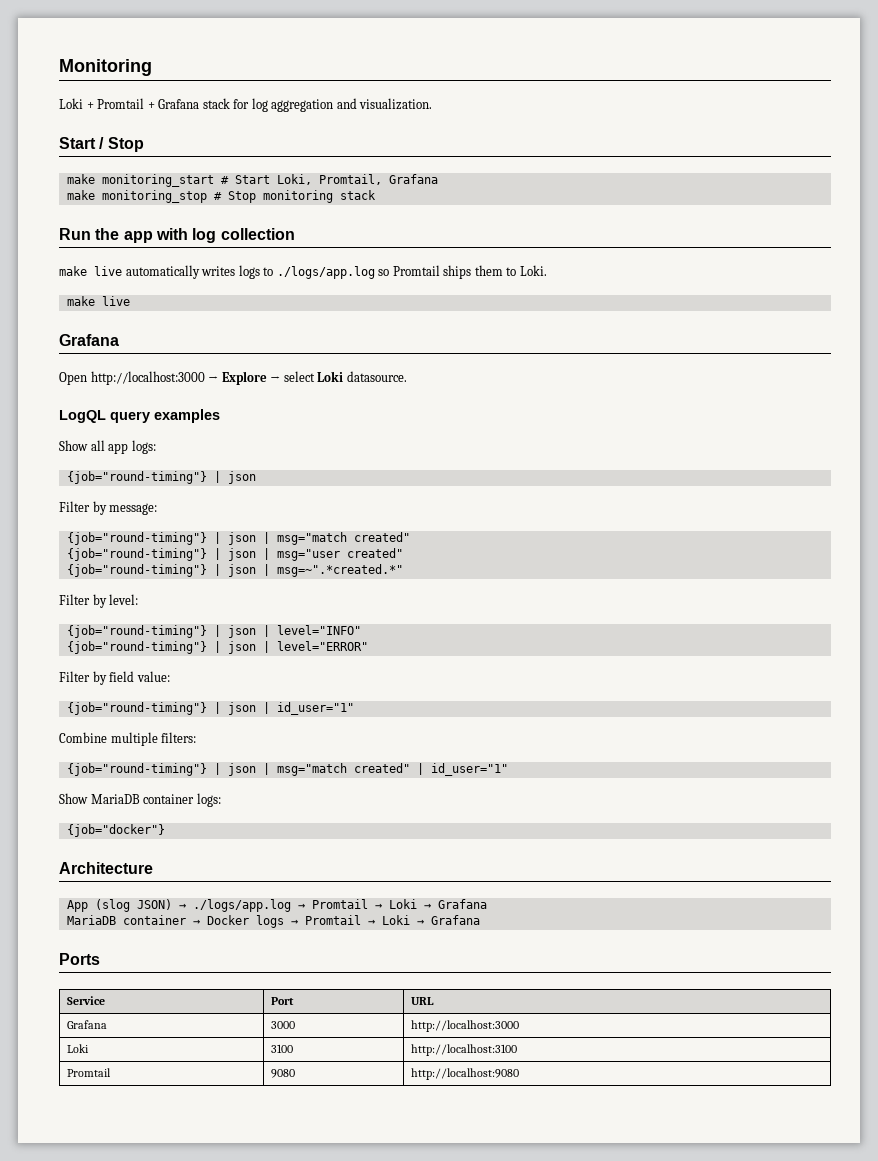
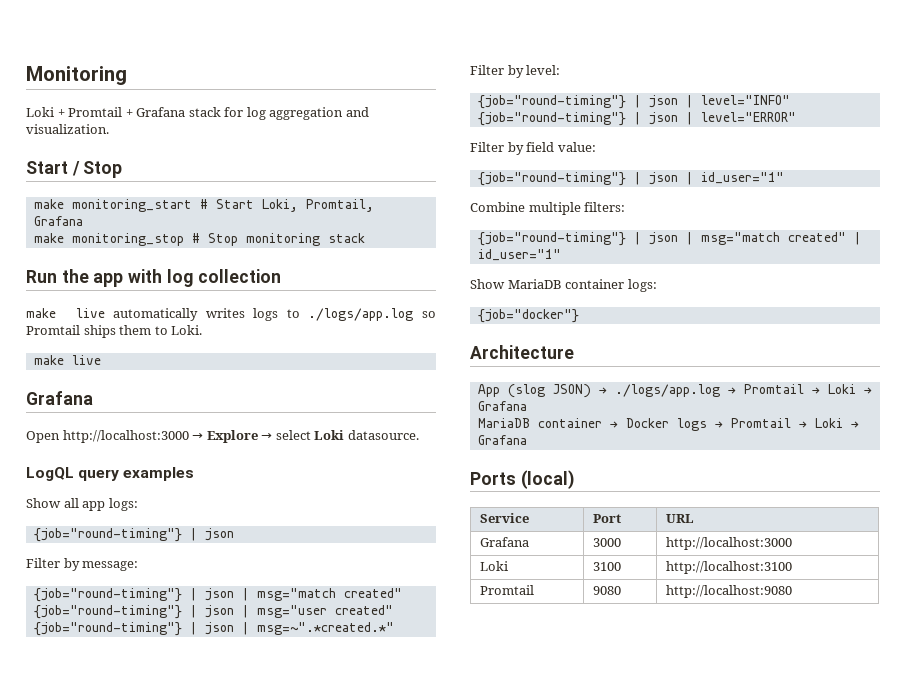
(100, 959) none -> [520,470,575,489] (local)

